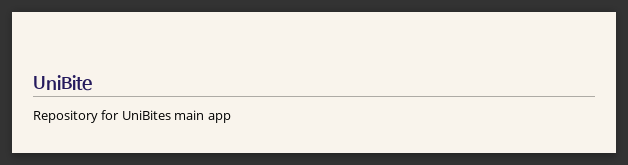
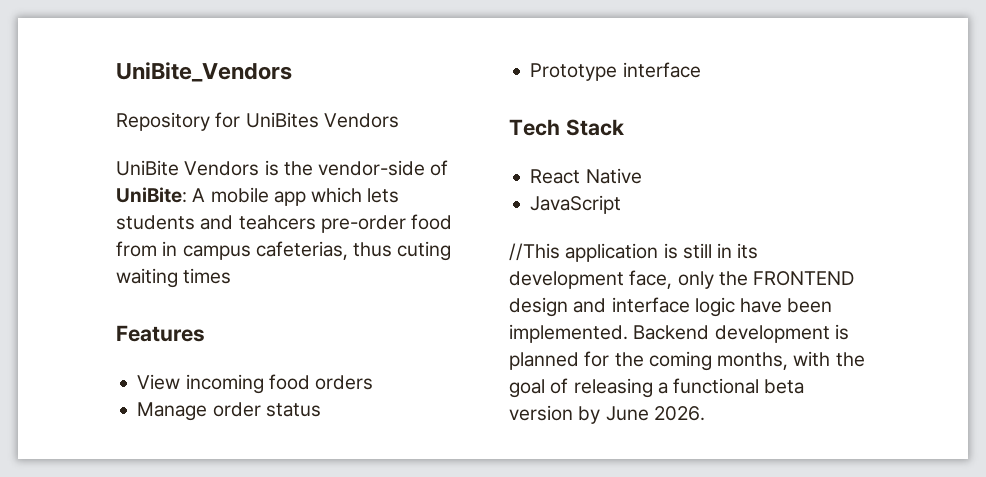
[33,75,92,91] UniBite -> [116,62,292,82] UniBite_Vendors
[174,110,231,123] main app -> [323,113,399,128] [116,160,449,176] [116,187,400,206] [116,214,453,233] [116,241,452,261] [116,268,232,288] [116,325,205,342] [137,374,374,394] [137,402,321,421] [530,62,701,81] [509,119,624,136] [530,168,642,184] [530,195,622,214] [509,243,759,262] [509,270,855,289] [509,297,833,317] [509,324,849,343] [509,351,865,371] [509,378,805,398] [509,405,705,424] Vendors // UniBite Vendors is the vendor-side of UniBite: A mobile app which lets students and teahcers pre-order food from in campus cafeterias, thus cuting waiting times // Features // View incoming food orders // Manage order status // Prototype interface // Tech Stack // React Native // JavaScript // //This application is still in its development face, only the FRONTEND design and interface logic have been implemented. Backend development is planned for the coming months, with the goal of releasing a functional beta version by June 2026.

